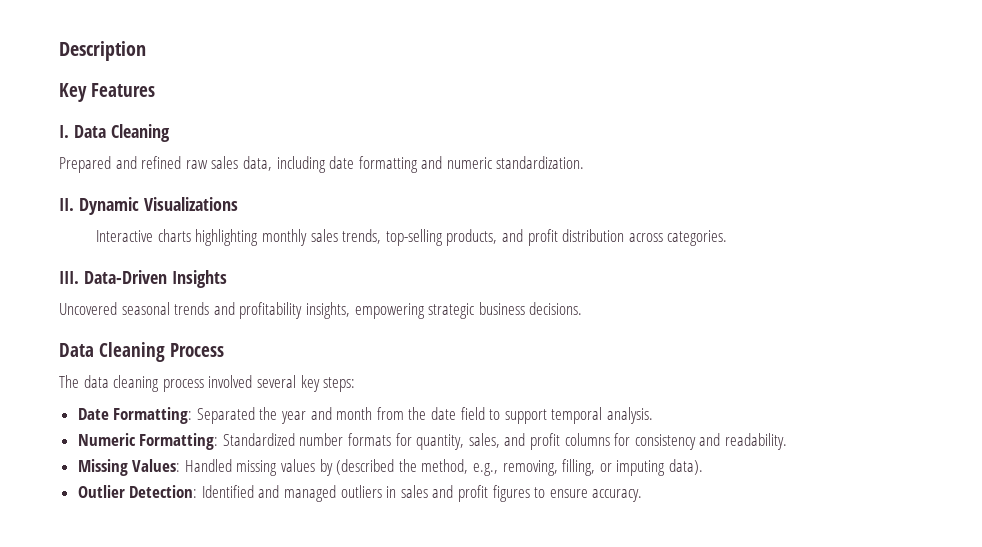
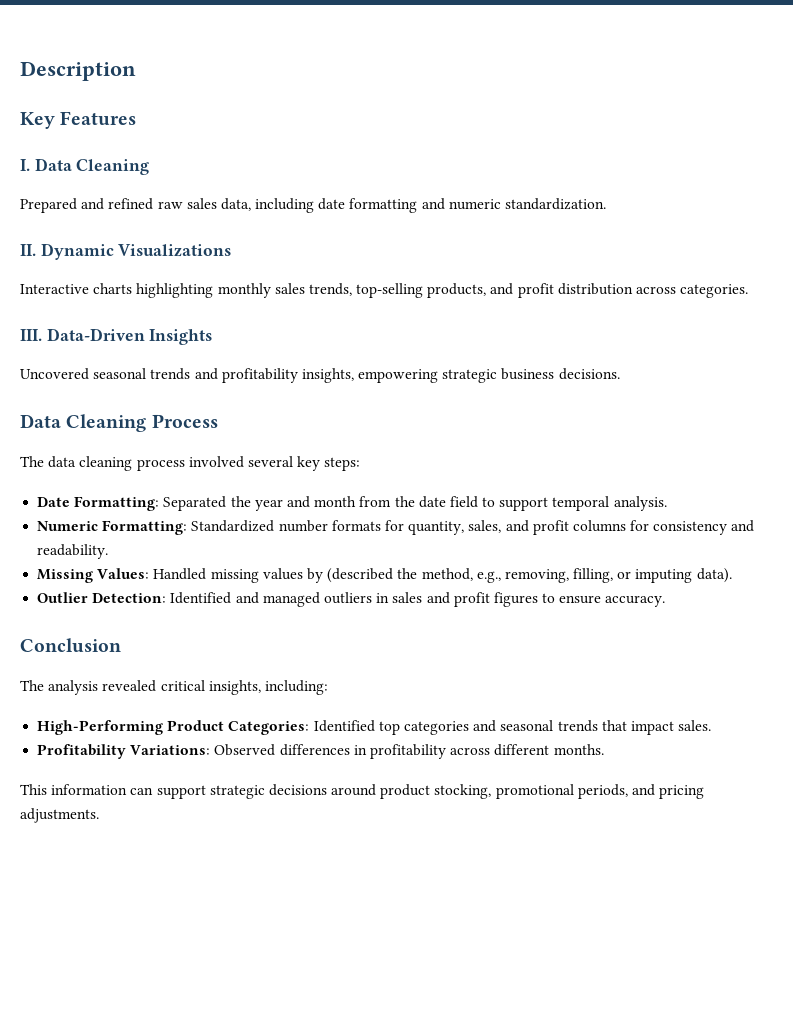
(643, 495) none -> [20,638,121,653] [20,680,328,695] [37,720,712,735] [37,744,604,759] [20,784,705,799] [20,808,99,823] // Conclusion // The analysis revealed critical insights, including: // High-Performing Product Categories: Identified top categories and seasonal trends that impact sales. // Profitability Variations: Observed differences in profitability across different months. // This information can support strategic decisions around product stocking, promotional periods, and pricing adjustments.

